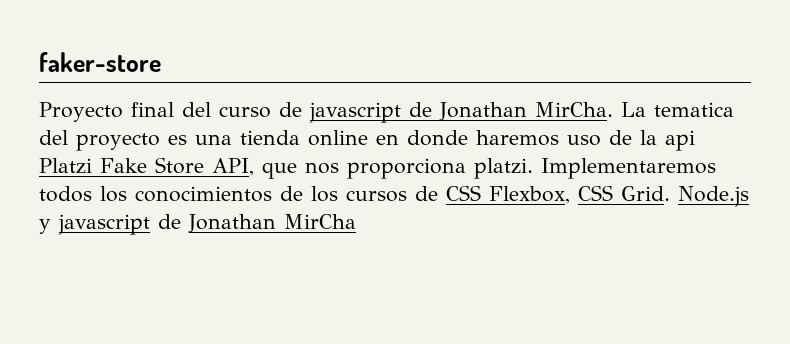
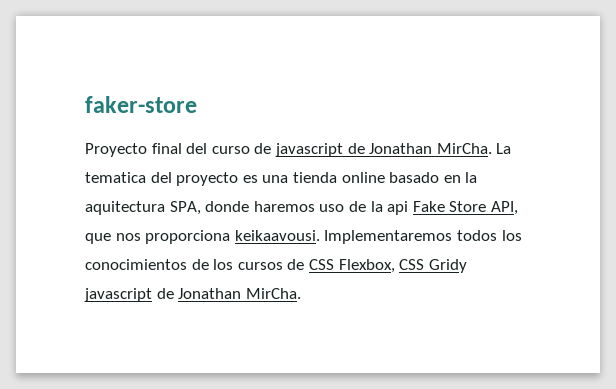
[376,134,399,145] en -> [389,172,478,183] [85,201,201,215] basado en la aquitectura SPA,
[39,158,92,174] Platzi -> (409, 208) none
[474,158,533,179] platzi. -> [234,230,320,241] keikaavousi.
[621,186,749,207] [39,214,356,235] Grid. Node.js y javascript de Jonathan MirCha -> [428,259,467,273] [84,288,301,302] Gridy javascript de Jonathan MirCha.

